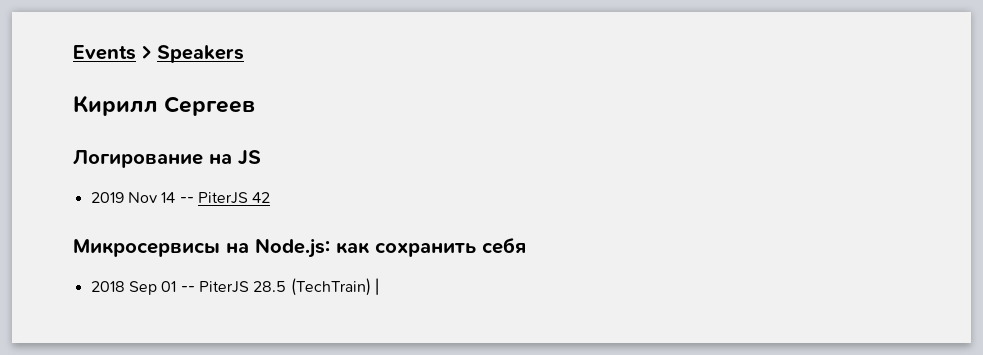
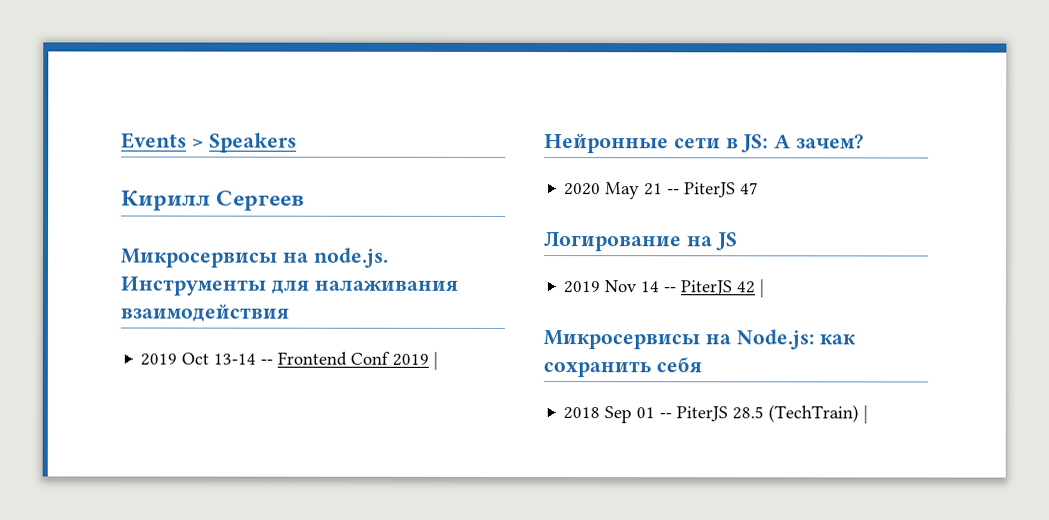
(256, 106) none -> [120,247,389,268] [120,276,458,296] [120,303,289,322] [140,351,439,370] [544,133,865,154] [564,182,760,200] // Микросервисы на node.js. Инструменты для налаживания взаимодействия // 2019 Oct 13-14 -- Frontend Conf 2019 | // Нейронные сети в JS: А зачем? // 2020 May 21 -- PiterJS 47
(271, 197) none -> [759,279,765,298] |

